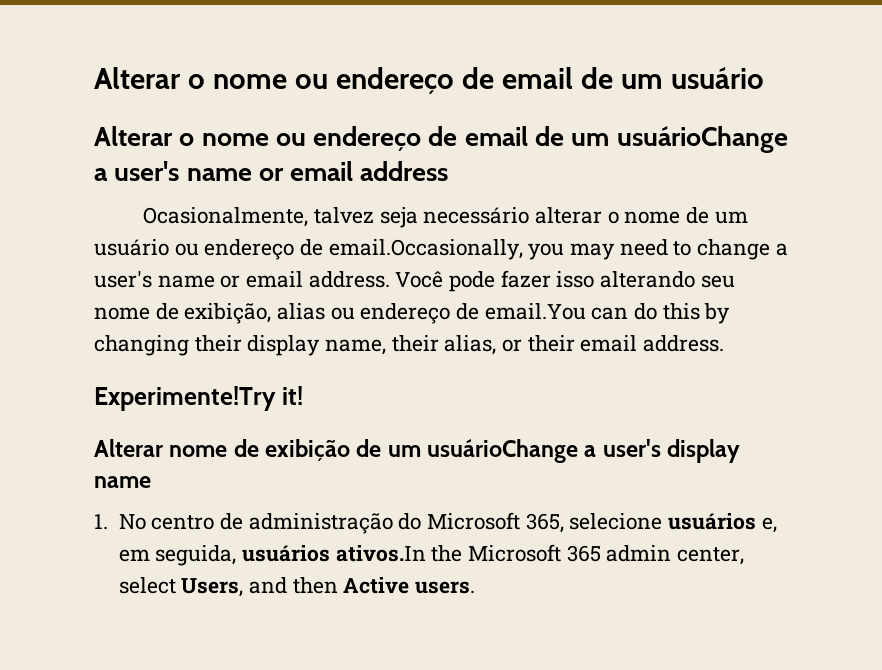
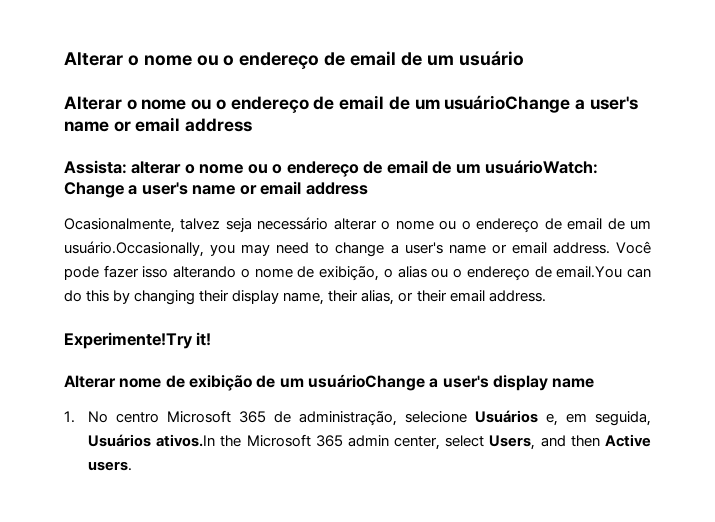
[94,67,328,89] Alterar o nome ou -> [64,52,235,66] Alterar o nome ou o
(306, 139) none -> [215,99,226,110] o
(449, 171) none -> [64,160,599,177] [64,181,368,198] // Assista: alterar o nome ou o endereço de email de um usuárioWatch: Change a user's name or email address
[686,207,748,224] [94,239,523,260] de um usuário ou endereço de email.Occasionally, -> [439,218,651,233] [64,241,204,257] ou o endereço de email de um usuário.Occasionally,
[700,275,735,288] seu -> [240,268,250,278] o
(272, 313) none -> [383,268,393,278] o
(355, 313) none -> [453,268,463,278] o
[219,512,756,534] de administração do Microsoft 365, selecione usuários -> [167,410,539,426] Microsoft 365 de administração, selecione Usuários
[241,545,330,562] usuários -> [88,434,152,447] Usuários

